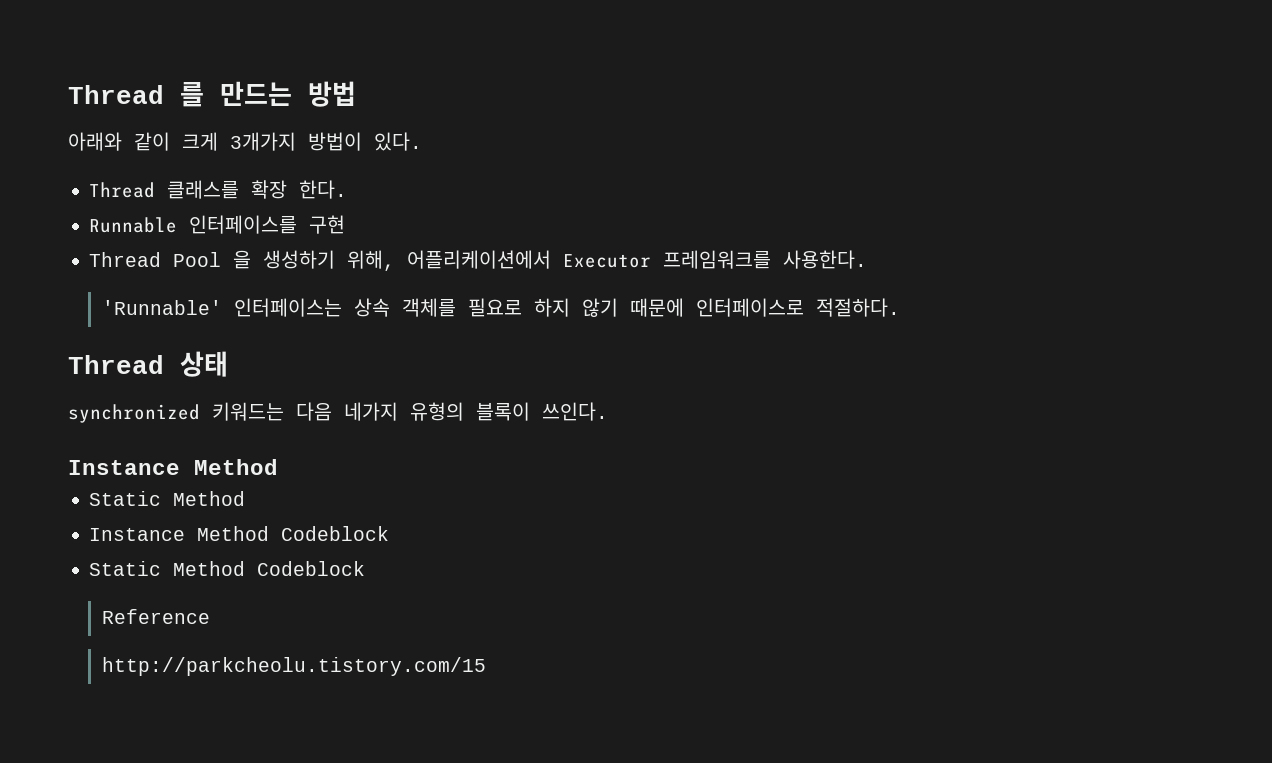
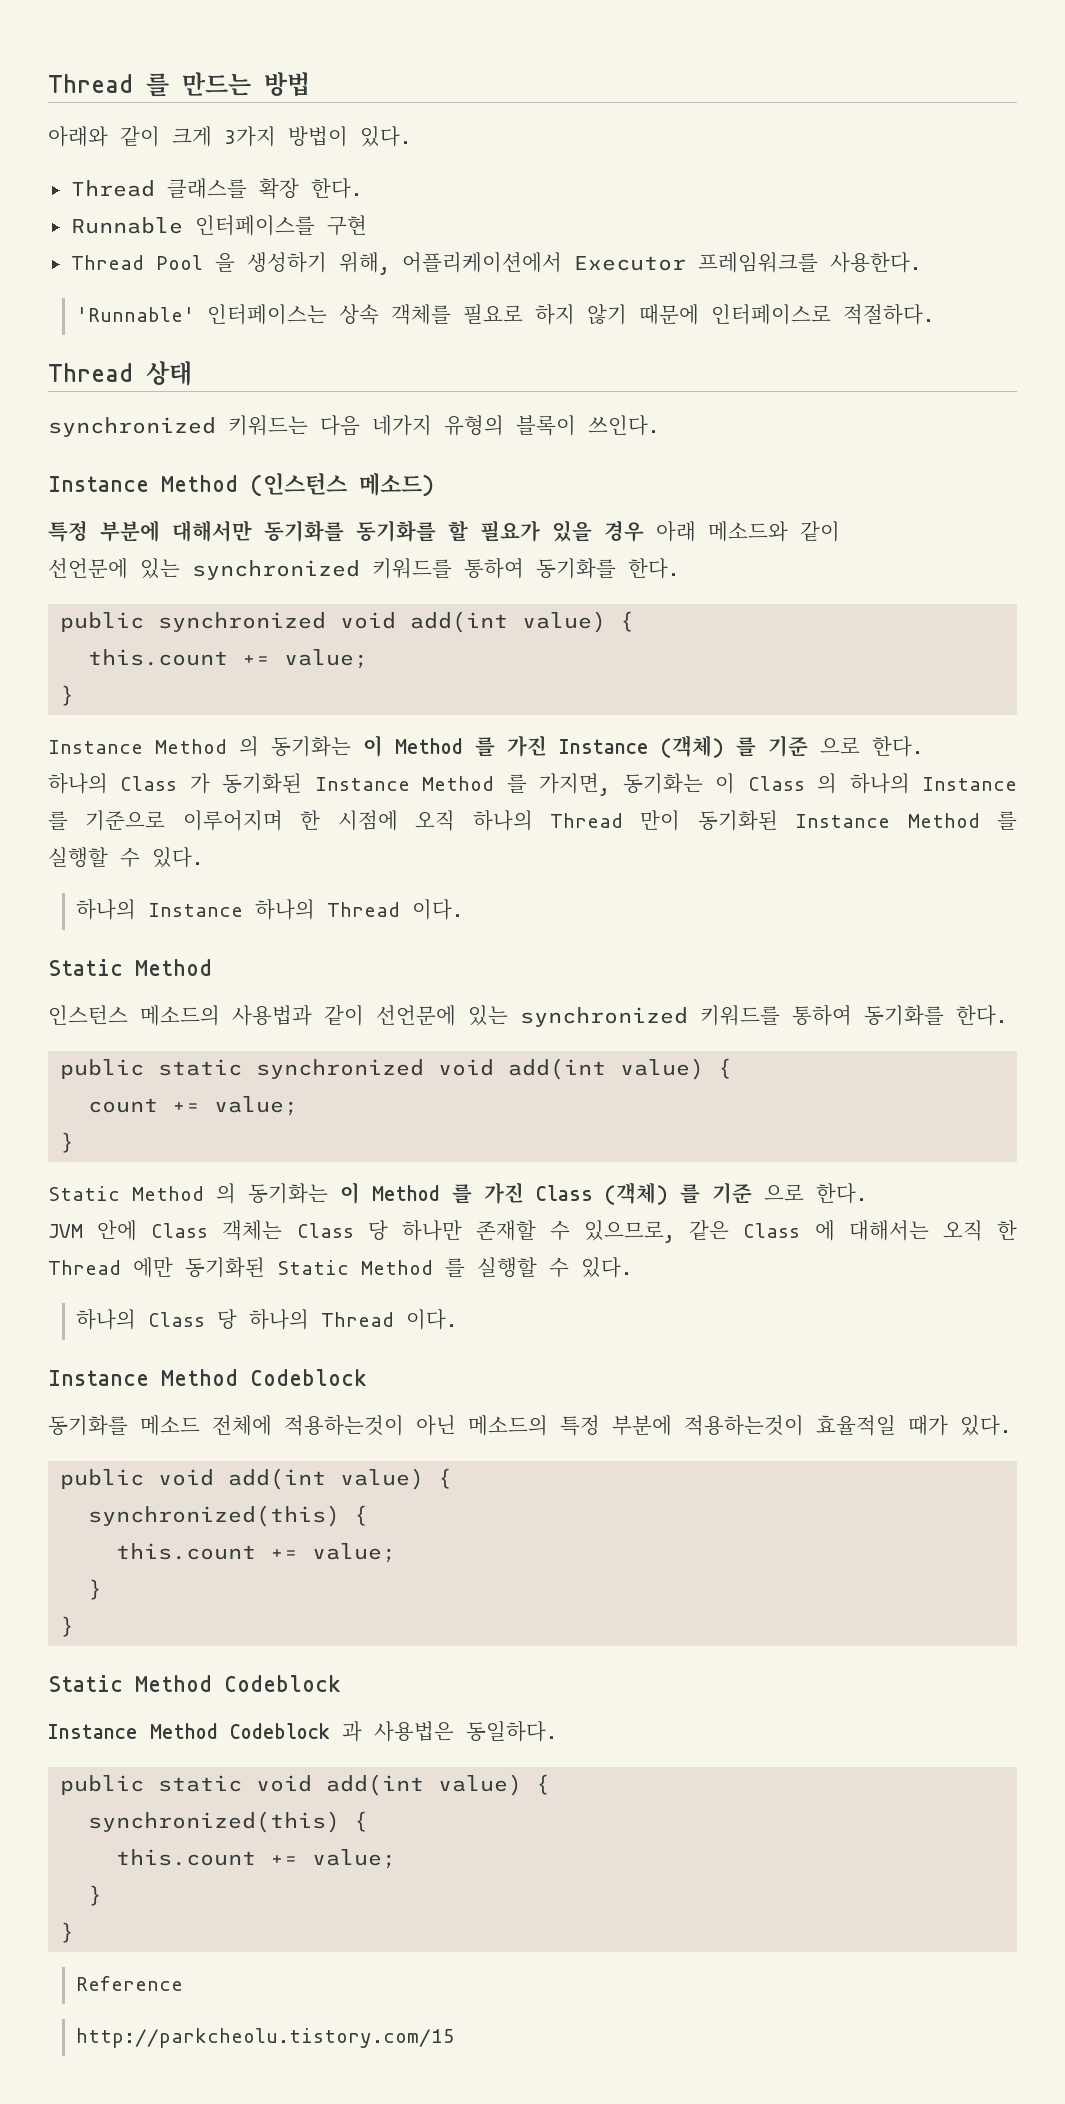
[230,132,296,151] 3개가지 -> [224,126,276,147] 3가지
[89,491,246,506] [89,526,390,541] [89,561,366,576] // Static Method // Instance Method Codeblock // Static Method Codeblock -> [250,473,434,497] [48,520,840,542] [48,558,679,580] [60,611,635,633] [88,649,369,669] [60,685,75,706] [48,735,923,758] [48,773,1017,796] [48,810,1017,831] [48,847,203,868] [75,899,463,920] [48,959,212,976] [48,1005,1007,1027] [60,1058,733,1080] [88,1096,299,1116] [60,1132,75,1153] [48,1182,867,1205] [48,1220,1017,1243] [48,1257,632,1278] [75,1309,457,1330] [48,1369,367,1386] [48,1415,1011,1436] [60,1468,453,1490] [88,1505,369,1527] [116,1543,397,1563] [88,1579,103,1600] [60,1616,75,1637] [48,1675,341,1692] [48,1721,557,1742] [60,1774,551,1796] [88,1811,369,1833] [116,1849,397,1869] [88,1885,103,1906] [60,1922,75,1943] (인스턴스 메소드) // 특정 부분에 대해서만 동기화를 동기화를 할 필요가 있을 경우 아래 메소드와 같이 // 선언문에 있는 synchronized 키워드를 통하여 동기화를 한다. // public synchronized void add(int value) { // this.count += value; // } // Instance Method 의 동기화는 이 Method 를 가진 Instance (객체) 를 기준 으로 한다. // 하나의 Class 가 동기화된 Instance Method 를 가지면, 동기화는 이 Class 의 하나의 Instance 를 기준으로 이루어지며 한 시점에 오직 하나의 Thread 만이 동기화된 Instance Method 를 실행할 수 있다. // 하나의 Instance 하나의 Thread 이다. // Static Method // 인스턴스 메소드의 사용법과 같이 선언문에 있는 synchronized 키워드를 통하여 동기화를 한다. // public static synchronized void add(int value) { // count += value; // } // Static Method 의 동기화는 이 Method 를 가진 Class (객체) 를 기준 으로 한다. // JVM 안에 Class 객체는 Class 당 하나만 존재할 수 있으므로, 같은 Class 에 대해서는 오직 한 Thread 에만 동기화된 Static Method 를 실행할 수 있다. // 하나의 Class 당 하나의 Thread 이다. // Instance Method Codeblock // 동기화를 메소드 전체에 적용하는것이 아닌 메소드의 특정 부분에 적용하는것이 효율적일 때가 있다. // public void add(int value) { // synchronized(this) { // this.count += value; // } // } // Static Method Codeblock // Instance Method Codeblock 과 사용법은 동일하다. // public static void add(int value) { // synchronized(this) { // this.count += value; // } // }

